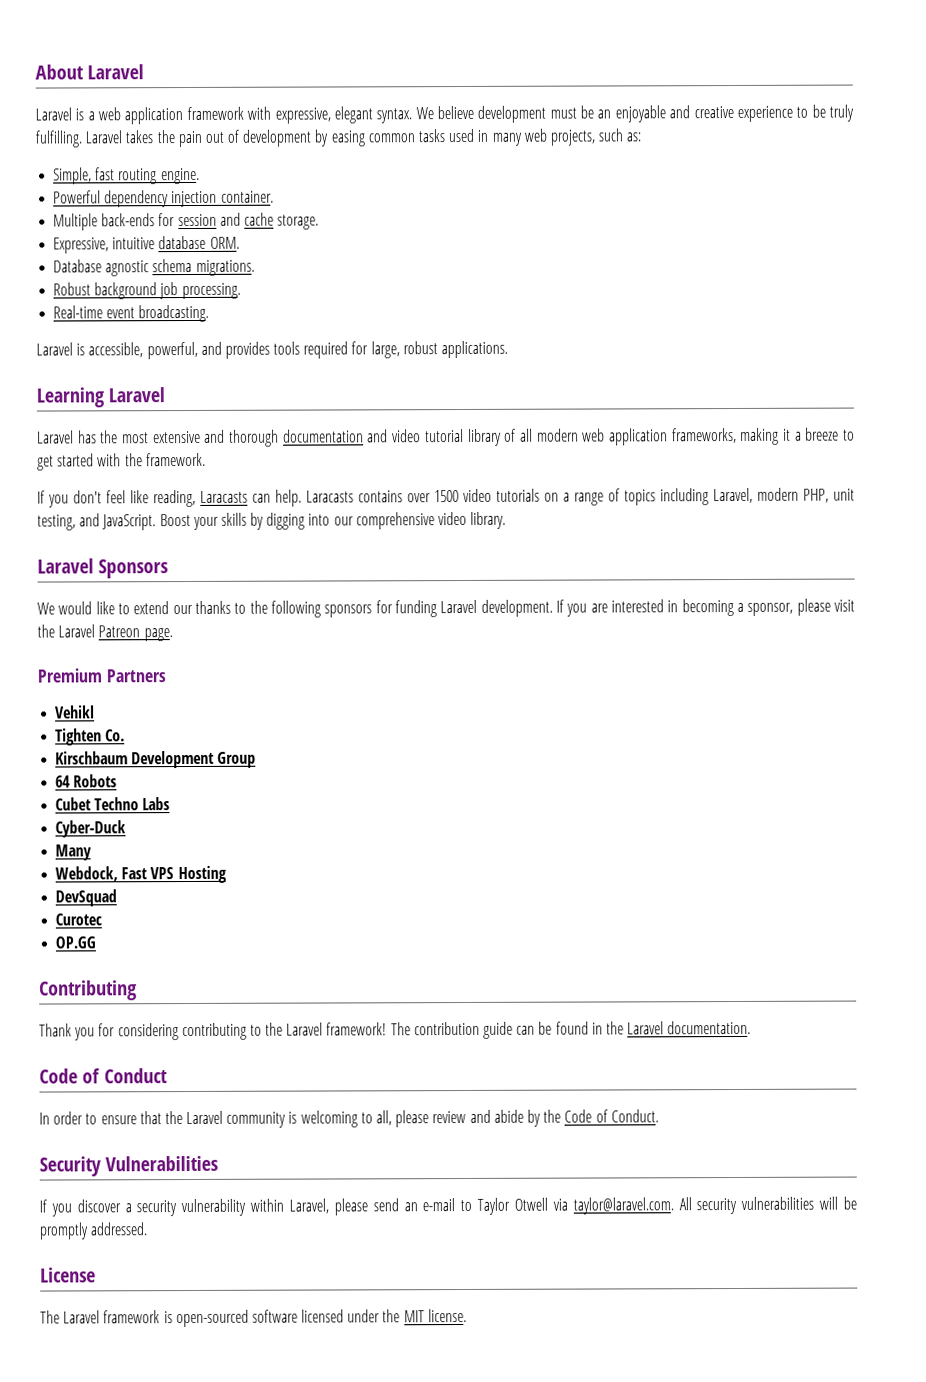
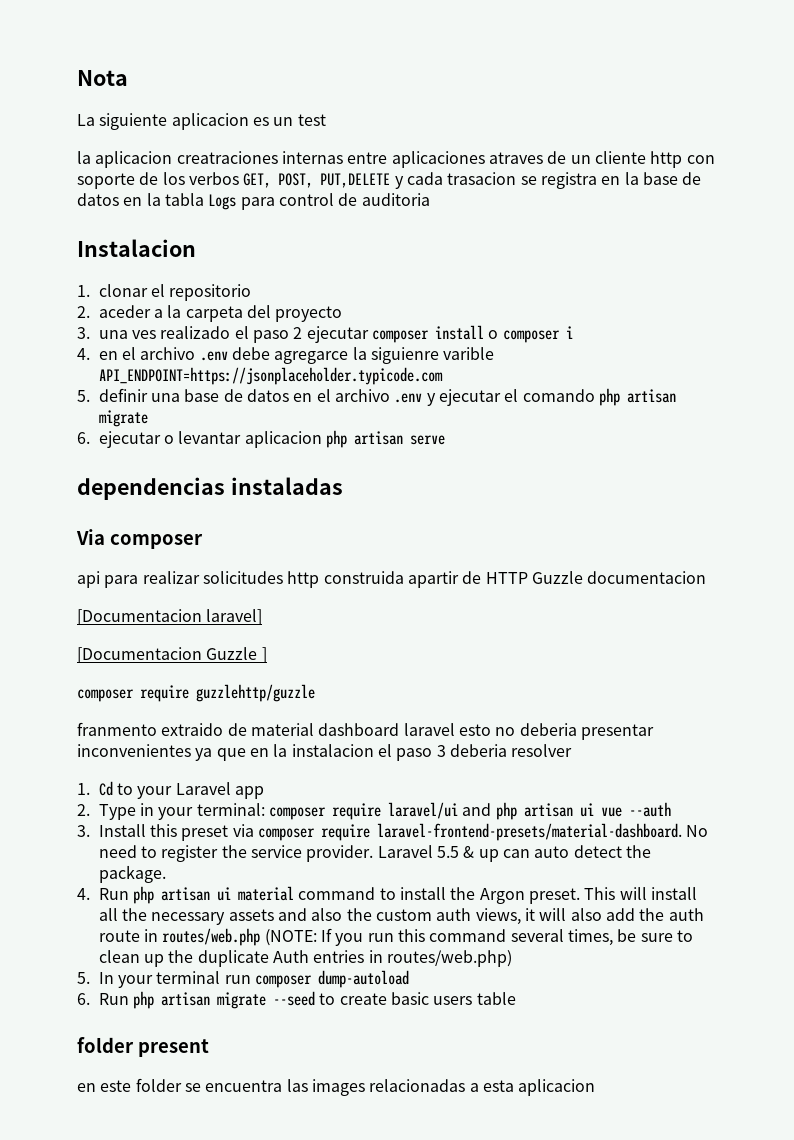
[35,64,145,80] [35,104,855,125] [35,128,642,148] [53,167,200,185] [53,190,274,208] [53,212,320,231] [53,235,240,254] [53,258,255,277] [53,282,241,300] [53,304,210,323] [36,340,509,360] [36,387,166,408] [37,427,855,447] [37,452,206,471] [37,487,855,508] [37,511,507,531] [37,558,169,579] [37,598,856,618] [37,624,173,642] [37,668,166,683] [55,705,96,719] [55,728,126,746] [55,750,257,769] [55,774,118,788] [55,797,171,811] [55,820,127,838] [55,844,93,861] [55,865,227,884] [55,889,118,907] [55,913,103,926] [55,936,97,949] [39,980,137,1001] [39,1020,752,1041] [39,1068,168,1084] [39,1109,659,1128] [39,1155,219,1177] [39,1196,858,1217] [39,1222,148,1240] [40,1267,96,1283] [40,1308,467,1328] About Laravel // Laravel is a web application framework with expressive, elegant syntax. We believe development must be an enjoyable and creative experience to be truly fulfilling. Laravel takes the pain out of development by easing common tasks used in many web projects, such as: // Simple, fast routing engine. // Powerful dependency injection container. // Multiple back-ends for session and cache storage. // Expressive, intuitive database ORM. // Database agnostic schema migrations. // Robust background job processing. // Real-time event broadcasting. // Laravel is accessible, powerful, and provides tools required for large, robust applications. // Learning Laravel // Laravel has the most extensive and thorough documentation and video tutorial library of all modern web application frameworks, making it a breeze to get started with the framework. // If you don't feel like reading, Laracasts can help. Laracasts contains over 1500 video tutorials on a range of topics including Laravel, modern PHP, unit testing, and JavaScript. Boost your skills by digging into our comprehensive video library. // Laravel Sponsors // We would like to extend our thanks to the following sponsors for funding Laravel development. If you are interested in becoming a sponsor, please visit the Laravel Patreon page. // Premium Partners // Vehikl // Tighten Co. // Kirschbaum Development Group // 64 Robots // Cubet Techno Labs // Cyber-Duck // Many // Webdock, Fast VPS Hosting // DevSquad // Curotec // OP.GG // Contributing // Thank you for considering contributing to the Laravel framework! The contribution guide can be found in the Laravel documentation. // Code of Conduct // In order to ensure that the Laravel community is welcoming to all, please review and abide by the Code of Conduct. // Security Vulnerabilities // If you discover a security vulnerability within Laravel, please send an e-mail to Taylor Otwell via taylor@laravel.com. All security vulnerabilities will be promptly addressed. // License // The Laravel framework is open-sourced software licensed under the MIT license. -> [77,70,128,86] [77,113,326,130] [77,151,715,168] [77,172,702,189] [77,193,430,210] [77,239,196,257] [77,284,252,301] [77,305,343,322] [77,325,573,343] [77,347,495,364] [98,367,443,385] [77,388,676,406] [98,410,148,427] [77,430,446,448] [77,477,343,500] [76,529,203,549] [77,571,707,588] [77,609,263,625] [77,647,267,663] [77,684,315,702] [77,722,654,740] [77,744,573,761] [77,781,265,799] [77,802,671,820] [77,823,709,841] [98,845,651,862] [98,865,166,883] [77,886,698,904] [98,908,704,925] [98,928,693,946] [98,950,513,967] [77,970,410,988] [77,991,516,1009] [77,1037,209,1057] [77,1078,596,1096] Nota // La siguiente aplicacion es un test // la aplicacion creatraciones internas entre aplicaciones atraves de un cliente http con soporte de los verbos GET, POST, PUT,DELETE y cada trasacion se registra en la base de datos en la tabla Logs para control de auditoria // Instalacion // 1. clonar el repositorio // 2. aceder a la carpeta del proyecto // 3. una ves realizado el paso 2 ejecutar composer install o composer i // 4. en el archivo .env debe agregarce la siguienre varible API_ENDPOINT=https://jsonplaceholder.typicode.com // 5. definir una base de datos en el archivo .env y ejecutar el comando php artisan migrate // 6. ejecutar o levantar aplicacion php artisan serve // dependencias instaladas // Via composer // api para realizar solicitudes http construida apartir de HTTP Guzzle documentacion // [Documentacion laravel] // [Documentacion Guzzle ] // composer require guzzlehttp/guzzle // franmento extraido de material dashboard laravel esto no deberia presentar inconvenientes ya que en la instalacion el paso 3 deberia resolver // 1. Cd to your Laravel app // 2. Type in your terminal: composer require laravel/ui and php artisan ui vue --auth // 3. Install this preset via composer require laravel-frontend-presets/material-dashboard. No need to register the service provider. Laravel 5.5 & up can auto detect the package. // 4. Run php artisan ui material command to install the Argon preset. This will install all the necessary assets and also the custom auth views, it will also add the auth route in routes/web.php (NOTE: If you run this command several times, be sure to clean up the duplicate Auth entries in routes/web.php) // 5. In your terminal run composer dump-autoload // 6. Run php artisan migrate --seed to create basic users table // folder present // en este folder se encuentra las images relacionadas a esta aplicacion

